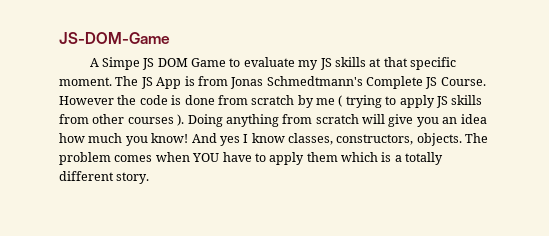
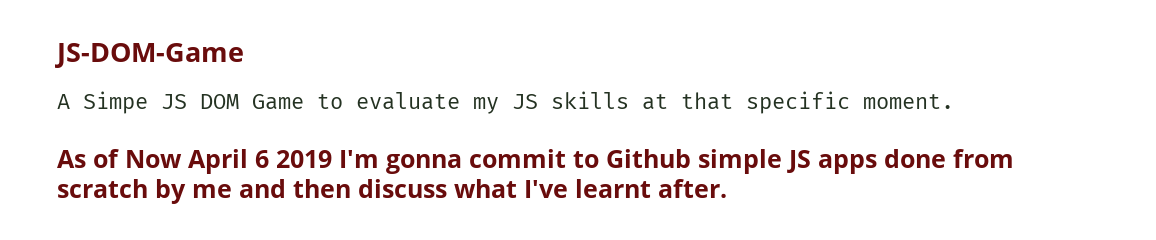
[115,76,486,89] [59,95,182,105] The JS App is from Jonas Schmedtmann's Complete JS Course. However the code is -> [57,149,877,174] // As of Now April 6 2019 I'm gonna commit to Github simple JS apps
[338,95,483,108] [59,114,487,127] [59,133,489,146] [59,152,444,165] [59,171,150,184] ( trying to apply JS skills from other courses ). Doing anything from scratch will give you an idea how much you know! And yes I know classes, constructors, objects. The problem comes when YOU have to apply them which is a totally different story. -> [239,179,727,198] and then discuss what I've learnt after.

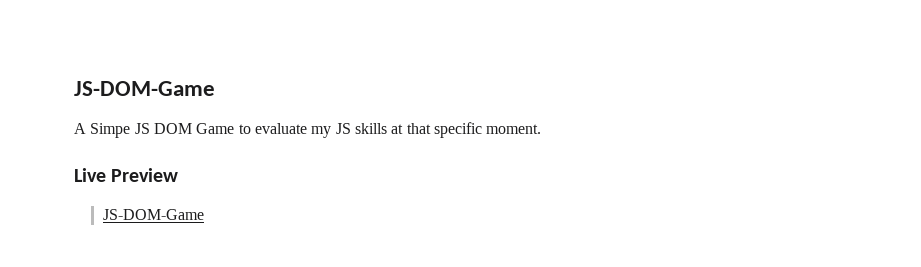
[57,149,1014,174] [57,179,727,204] As of Now April 6 2019 I'm gonna commit to Github simple JS apps done from scratch by me and then discuss what I've learnt after. -> [74,168,179,182] [102,209,204,220] Live Preview // JS-DOM-Game

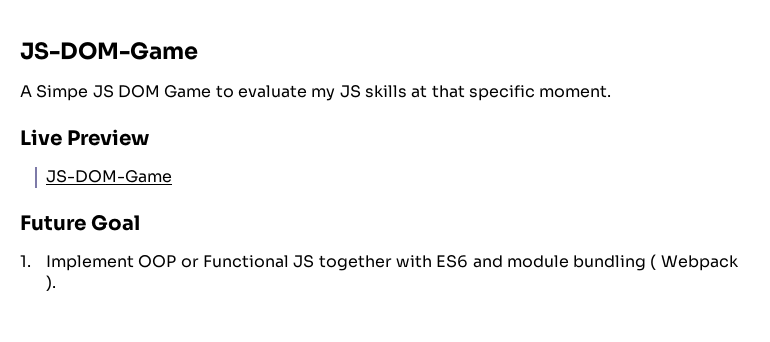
(204, 214) none -> [20,214,141,231] [20,254,739,271] [45,275,56,291] // Future Goal // 1. Implement OOP or Functional JS together with ES6 and module bundling ( Webpack ).

